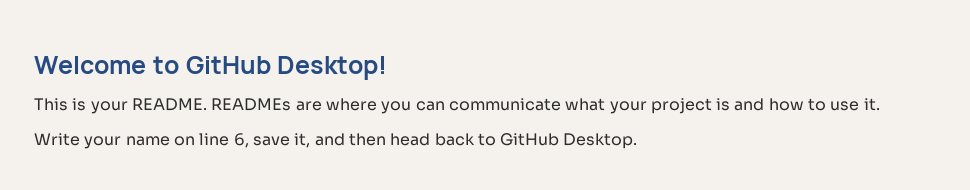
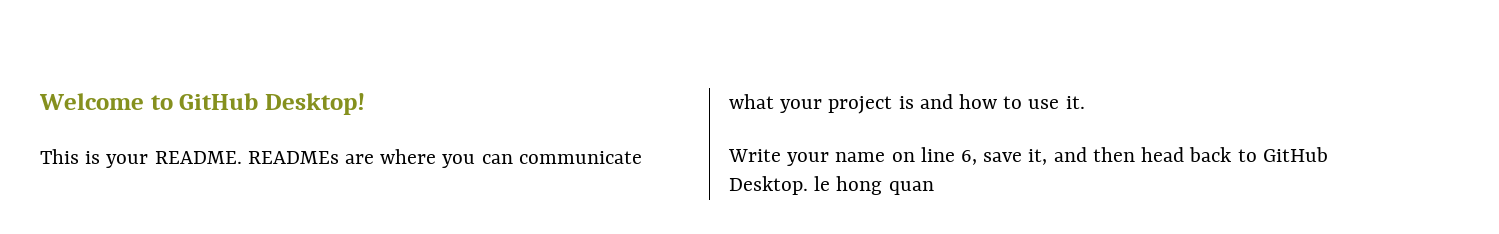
(638, 141) none -> [814,176,934,195] le hong quan

